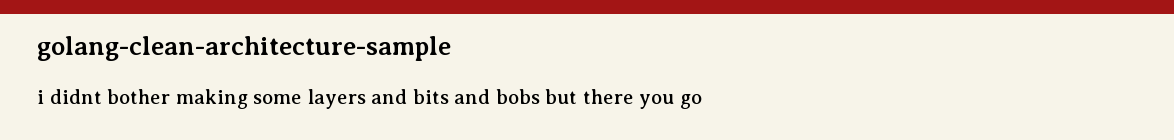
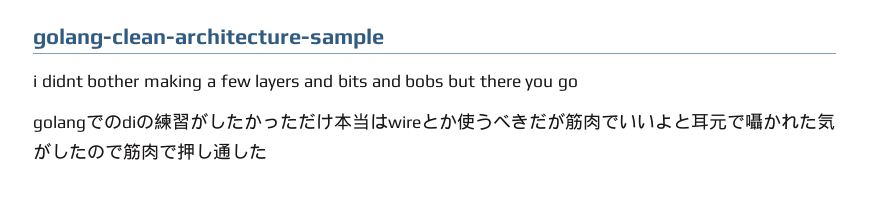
[253,94,303,104] some -> [206,74,251,88] a few
(702, 101) none -> [33,112,835,132] [33,142,267,160] // golangでのdiの練習がしたかっただけ本当はwireとか使うべきだが筋肉でいいよと耳元で囁かれた気がしたので筋肉で押し通した

